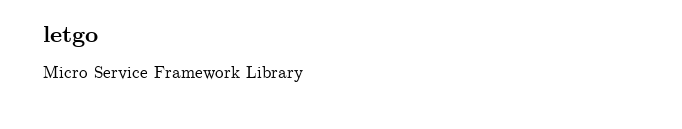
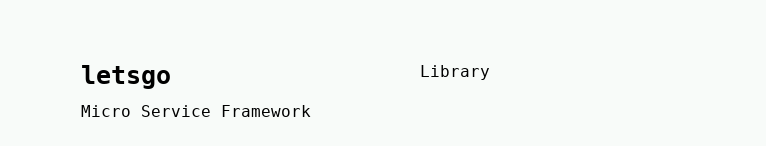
[43,26,98,47] letgo -> [81,65,171,89] letsgo

